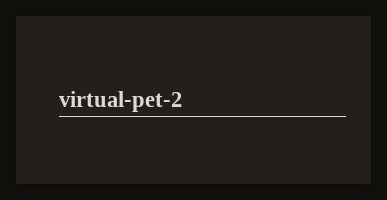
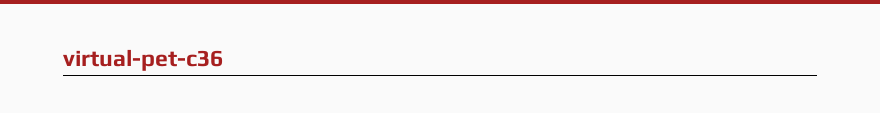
[59,91,182,112] virtual-pet-2 -> [63,49,223,71] virtual-pet-c36

